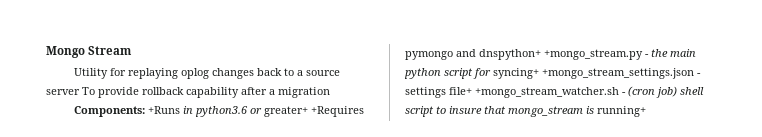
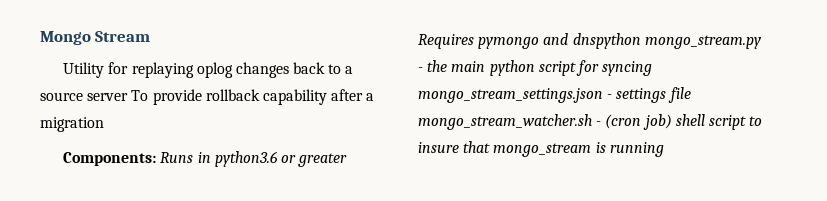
[148,106,181,114] +Runs -> [160,152,194,163] Runs
[264,106,365,117] [405,49,643,60] greater+ +Requires pymongo and dnspython+ +mongo_stream.py -> [298,153,348,167] [418,33,761,49] greater Requires pymongo and dnspython mongo_stream.py
[493,68,701,79] [405,87,619,98] syncing+ +mongo_stream_settings.json - settings file+ +mongo_stream_watcher.sh -> [602,61,653,76] [418,87,691,103] [418,114,592,130] syncing mongo_stream_settings.json - settings file mongo_stream_watcher.sh
[597,106,646,117] running+ -> [609,142,664,157] running

